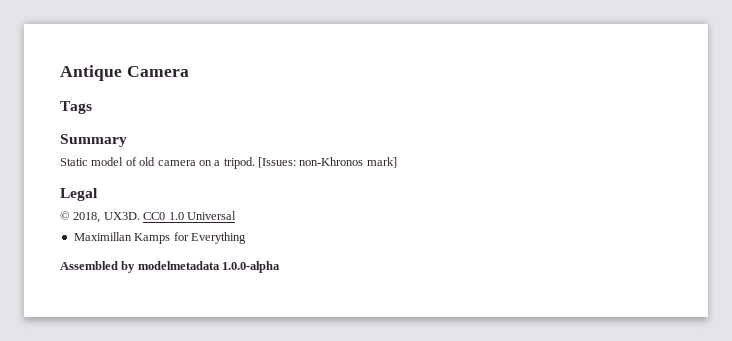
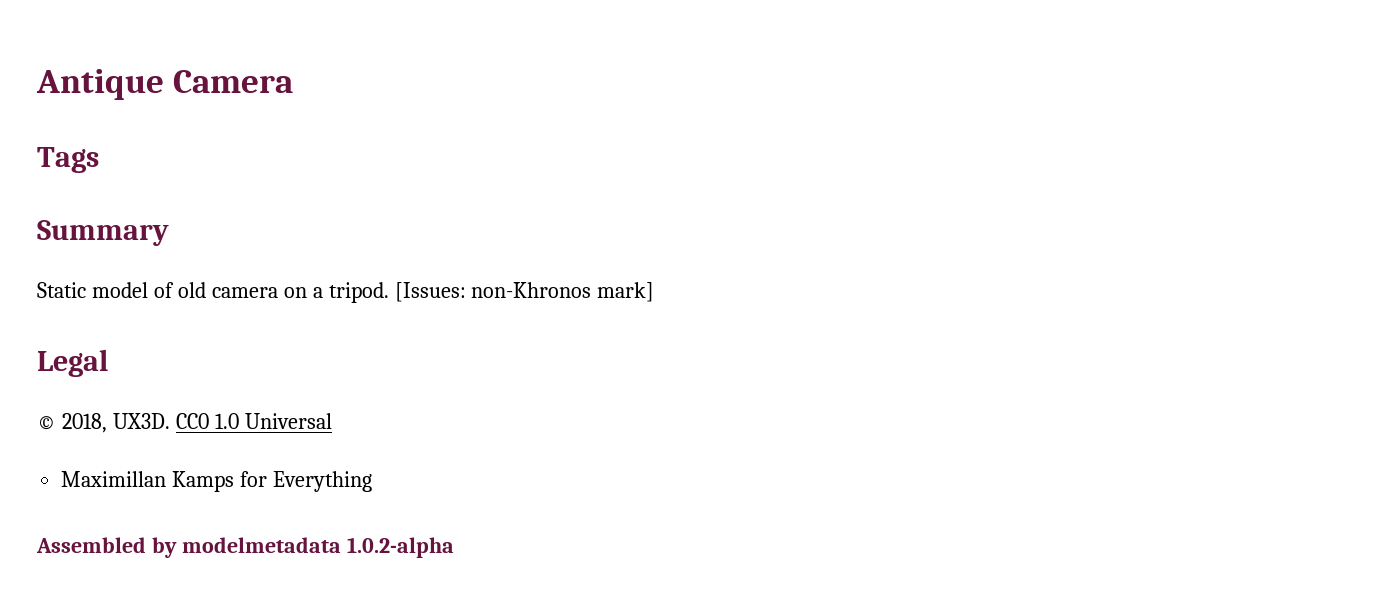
[222,261,281,273] 1.0.0-alpha -> [346,537,454,558] 1.0.2-alpha

